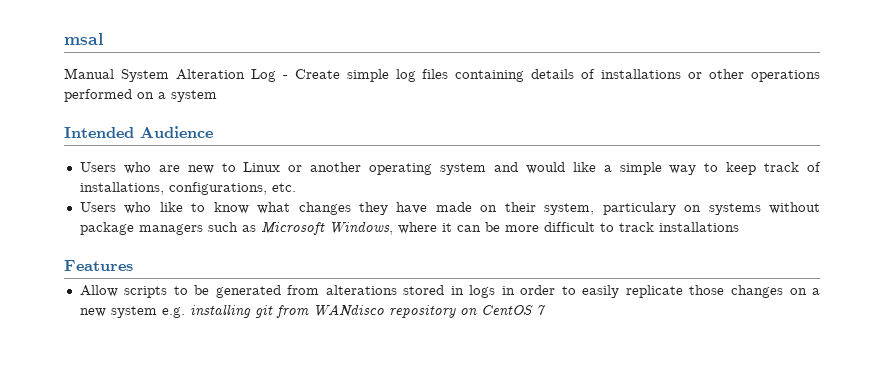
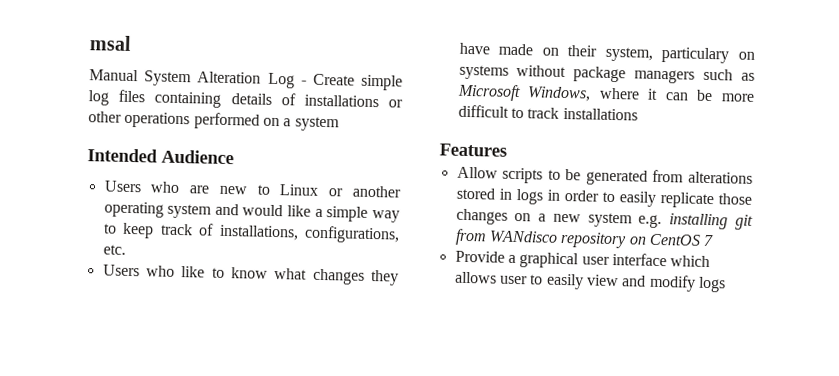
(546, 310) none -> [454,250,711,269] [454,271,726,293] // Provide a graphical user interface which allows user to easily view and modify logs

